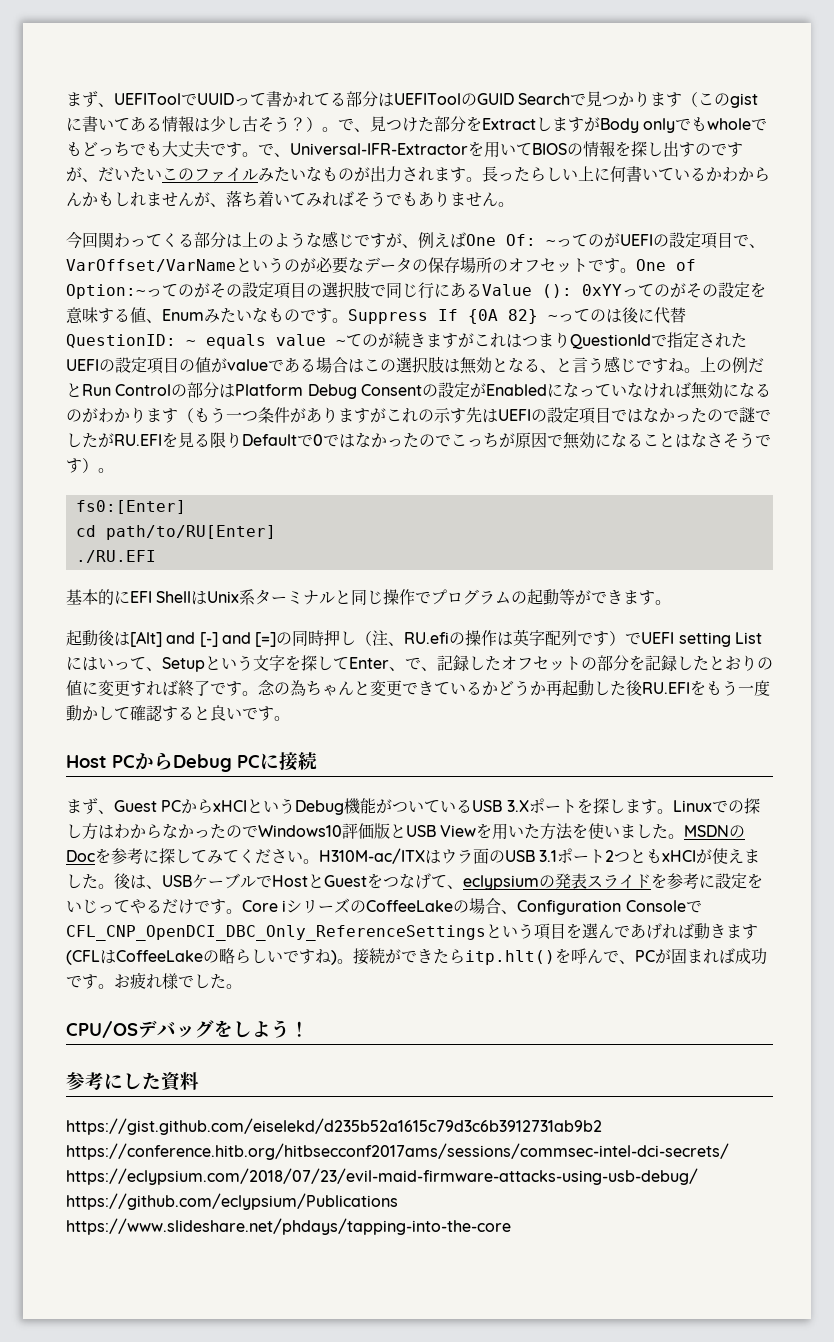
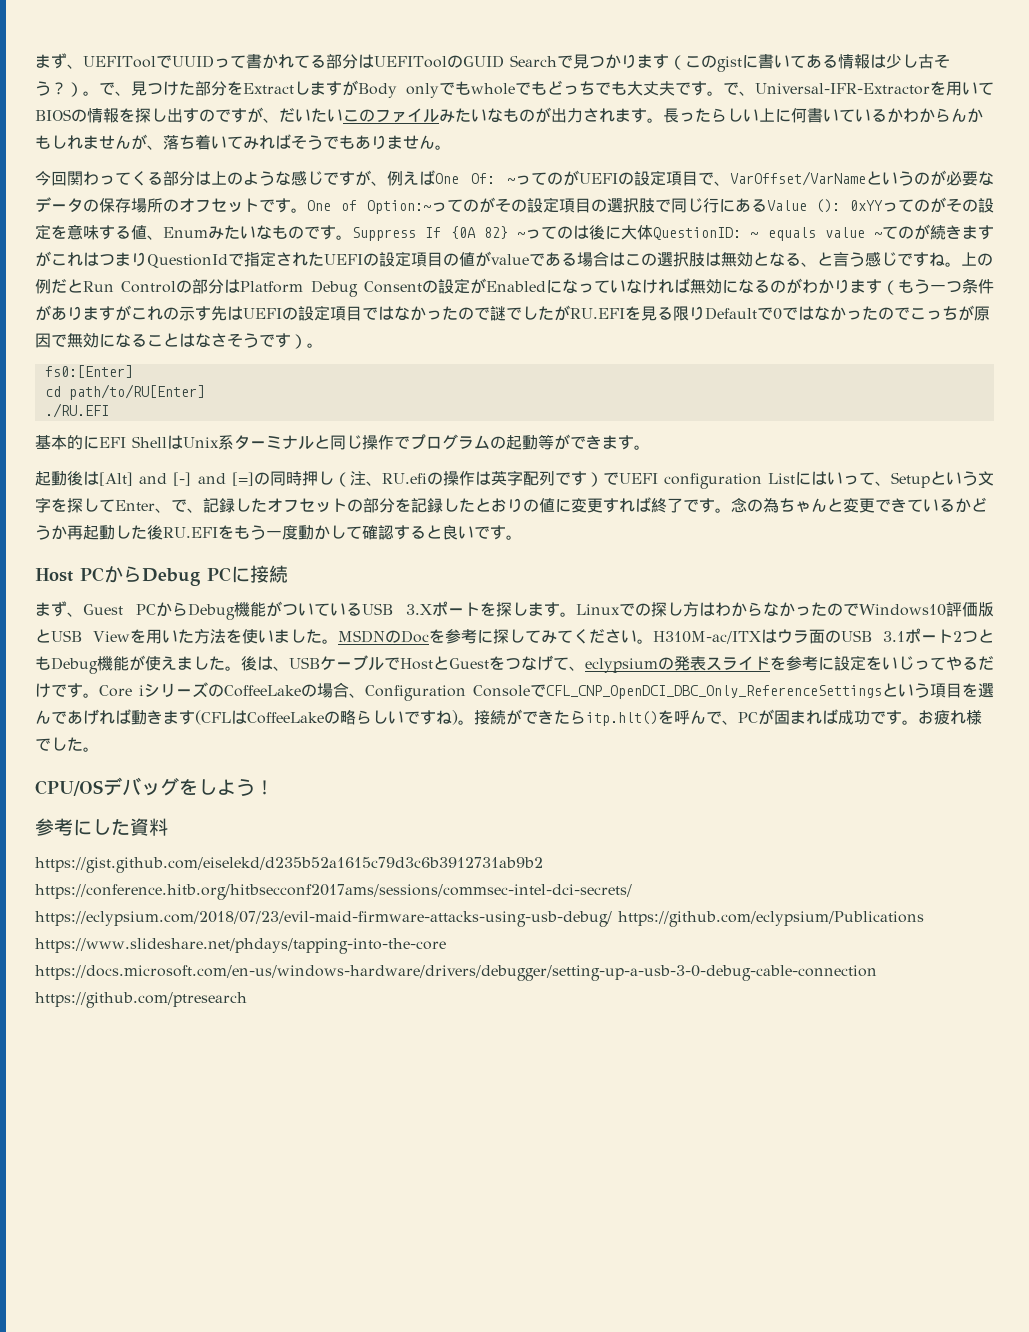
[654,307,686,324] 代替 -> [621,225,653,240] 大体
[678,632,731,647] setting -> [663,473,762,489] configuration
[213,798,296,814] xHCIという -> (188, 609) none
[662,850,697,862] xHCI -> [51,655,129,674] Debug機能
(511, 1226) none -> [35,965,877,981] [35,992,247,1008] https://docs.microsoft.com/en-us/windows-hardware/drivers/debugger/setting-up-a-usb-3-0-debug-cable-connection https://github.com/ptresearch

